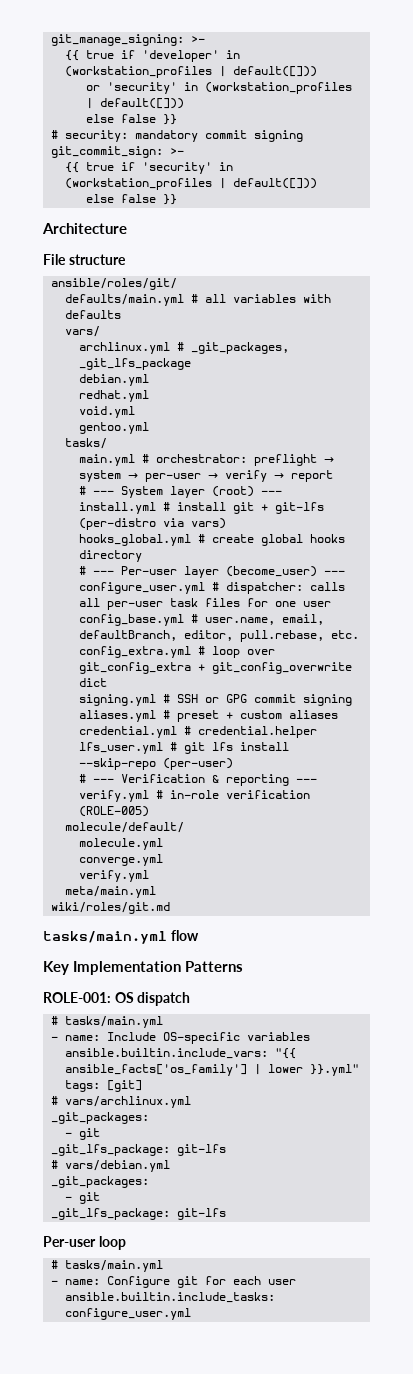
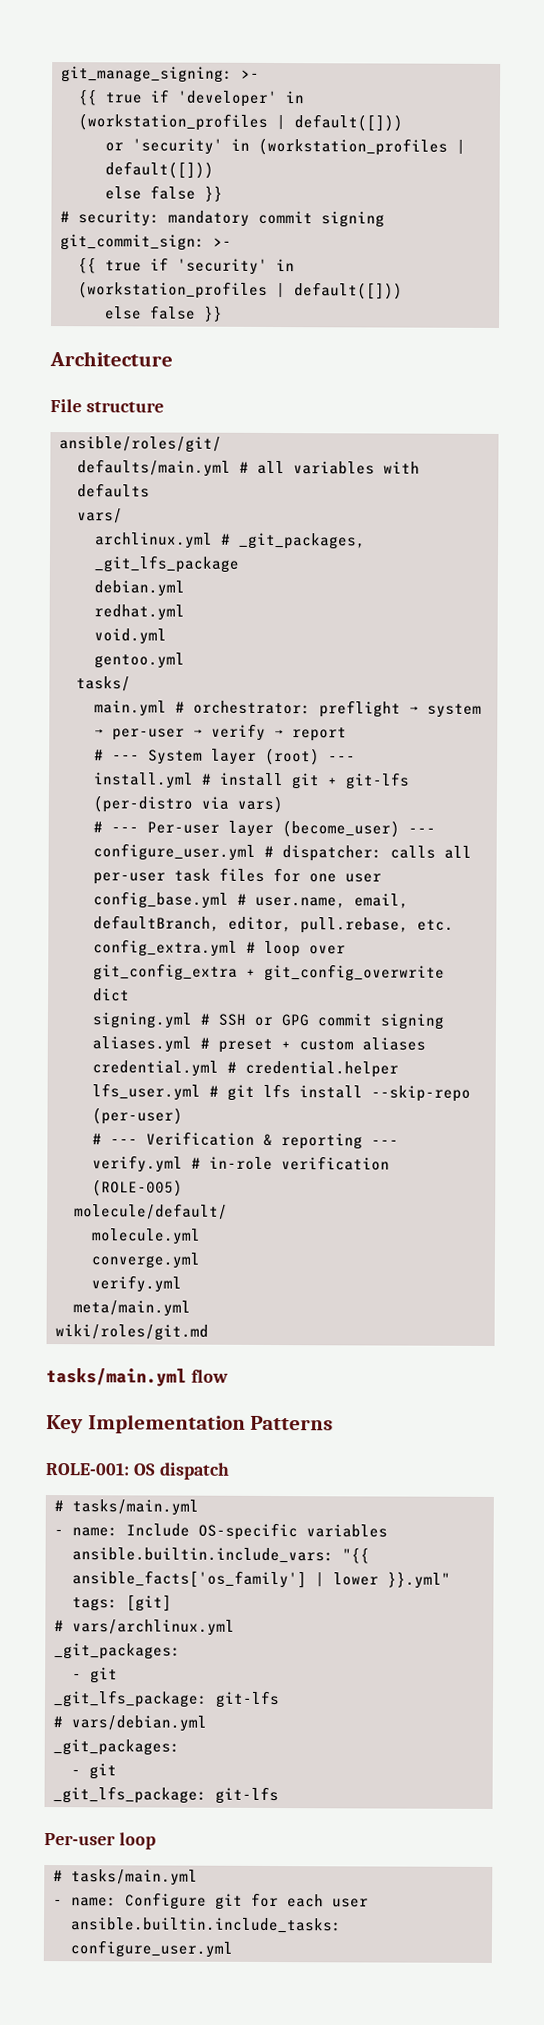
[78,534,345,546] [78,550,142,562] // hooks_global.yml # create global hooks directory -> (284, 804) none

